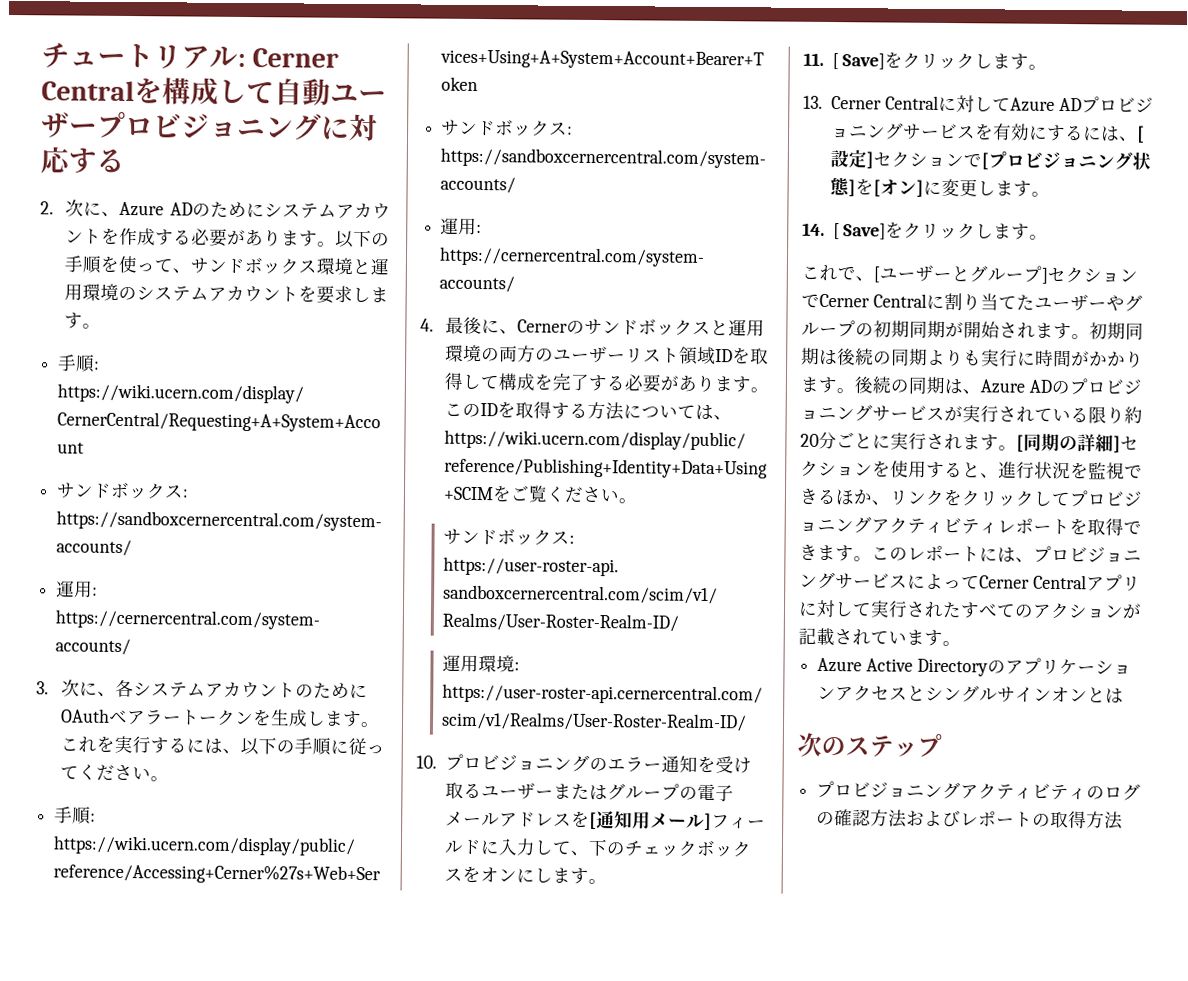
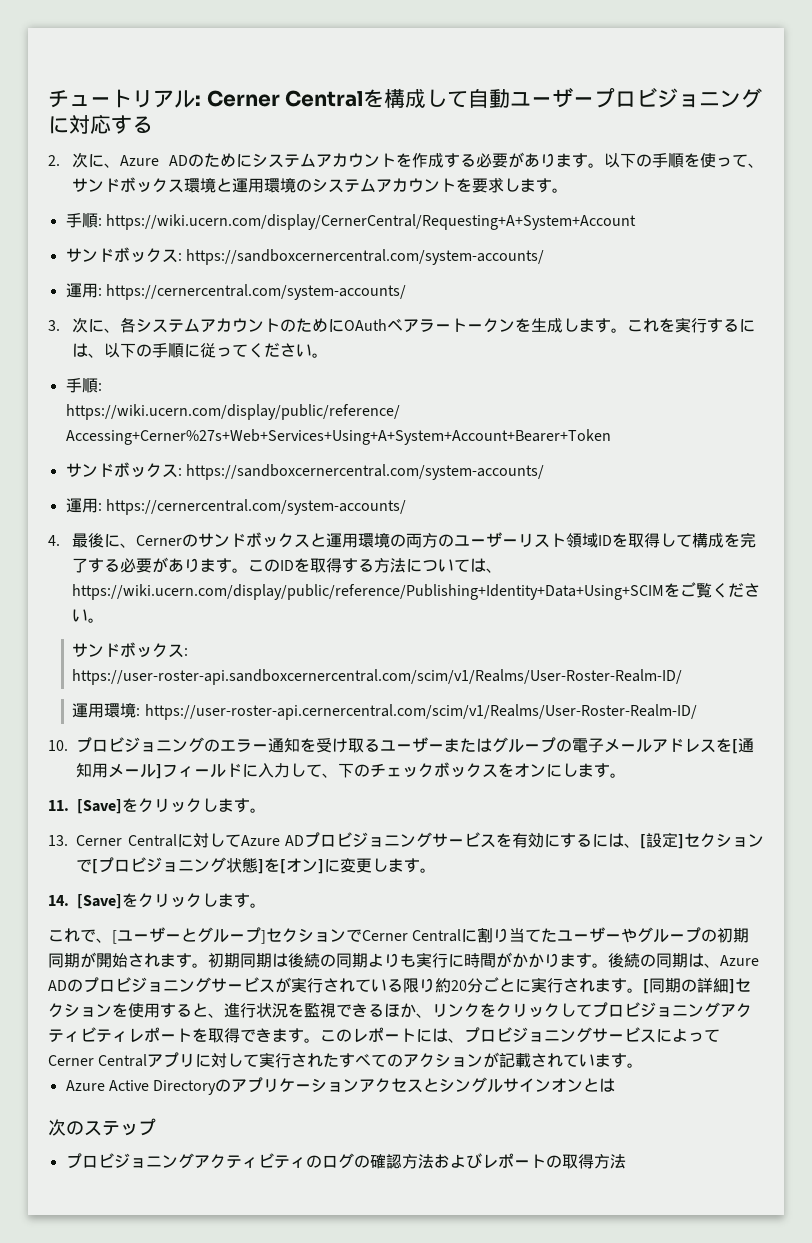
[831,53,886,70] [ Save] -> [77,799,122,814] [Save]
[832,223,887,240] [ Save] -> [77,894,122,909] [Save]

